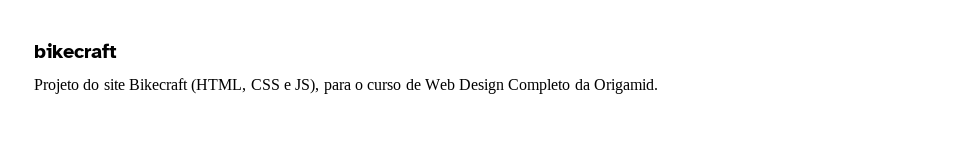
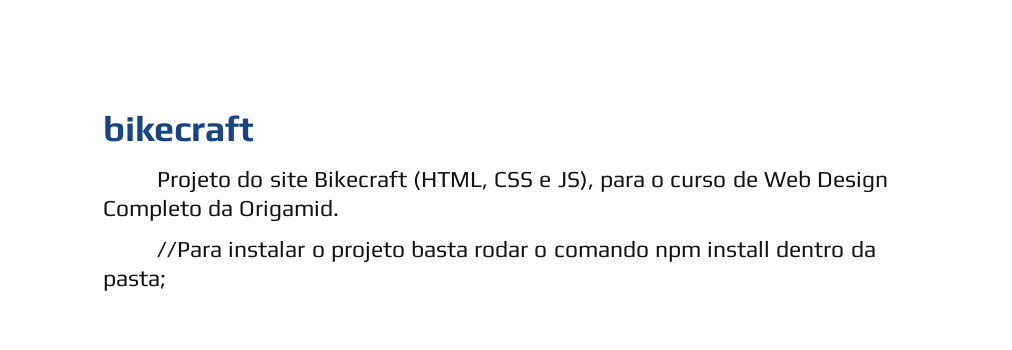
(659, 86) none -> [157,240,876,263] [103,271,166,291] // //Para instalar o projeto basta rodar o comando npm install dentro da pasta;

